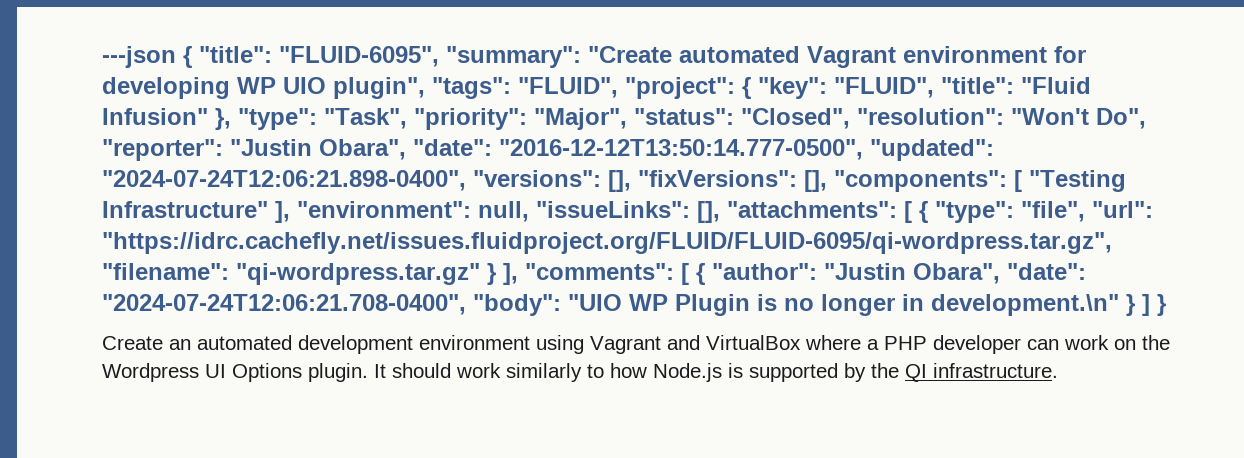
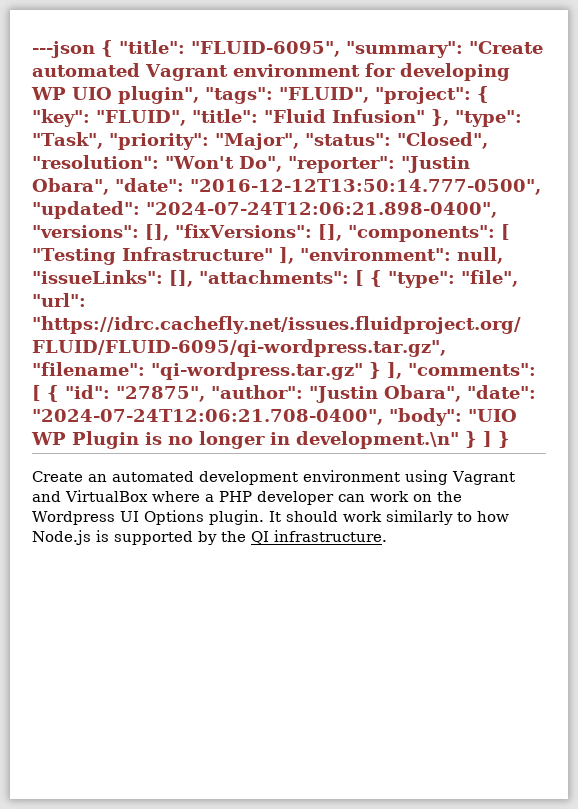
(705, 274) none -> [65,385,205,402] "id": "27875",

